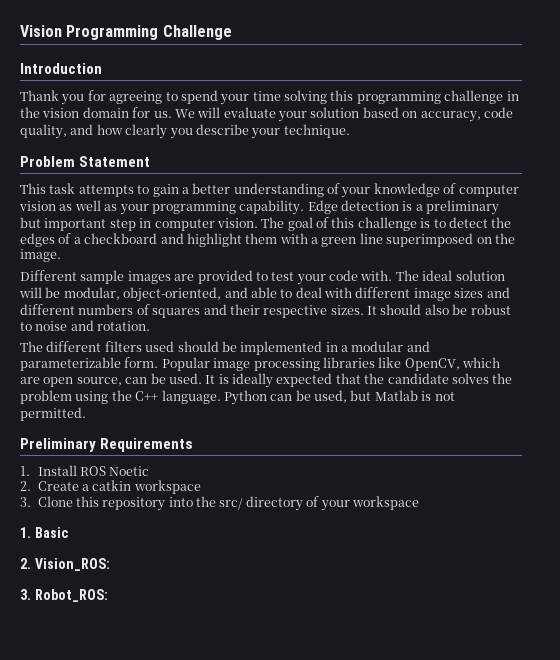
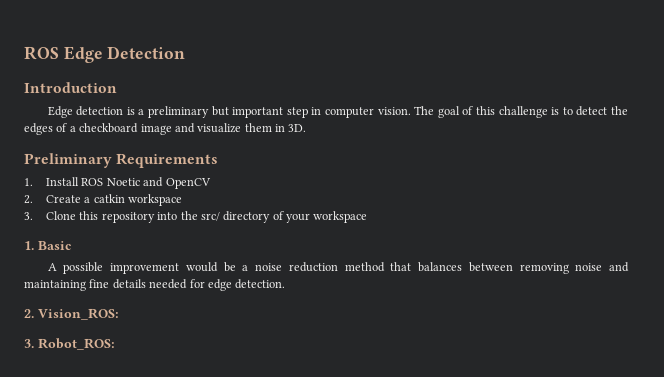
[20,25,232,40] [20,63,102,74] [20,90,519,105] [20,107,513,122] [20,124,350,139] [20,156,151,167] [20,183,519,198] [19,200,305,215] Vision Programming Challenge // Introduction // Thank you for agreeing to spend your time solving this programming challenge in the vision domain for us. We will evaluate your solution based on accuracy, code quality, and how clearly you describe your technique. // Problem Statement // This task attempts to gain a better understanding of your knowledge of computer vision as well as your programming capability. -> [24,46,186,63] [24,82,117,93] ROS Edge Detection // Introduction //
[160,233,515,247] [20,249,61,262] [20,270,505,285] [19,287,510,302] [20,304,511,318] [20,320,151,331] [20,341,430,355] [20,357,500,371] [20,373,513,388] [20,390,455,405] [20,407,86,421] and highlight them with a green line superimposed on the image. // Different sample images are provided to test your code with. The ideal solution will be modular, object-oriented, and able to deal with different image sizes and different numbers of squares and their respective sizes. It should also be robust to noise and rotation. // The different filters used should be implemented in a modular and parameterizable form. Popular image processing libraries like OpenCV, which are open source, can be used. It is ideally expected that the candidate solves the problem using the C++ language. Python can be used, but Matlab is not permitted. -> [140,123,307,135] image and visualize them in 3D.
(150, 471) none -> [143,177,211,189] and OpenCV
(68, 532) none -> [47,262,629,274] [24,279,286,291] // A possible improvement would be a noise reduction method that balances between removing noise and maintaining fine details needed for edge detection.

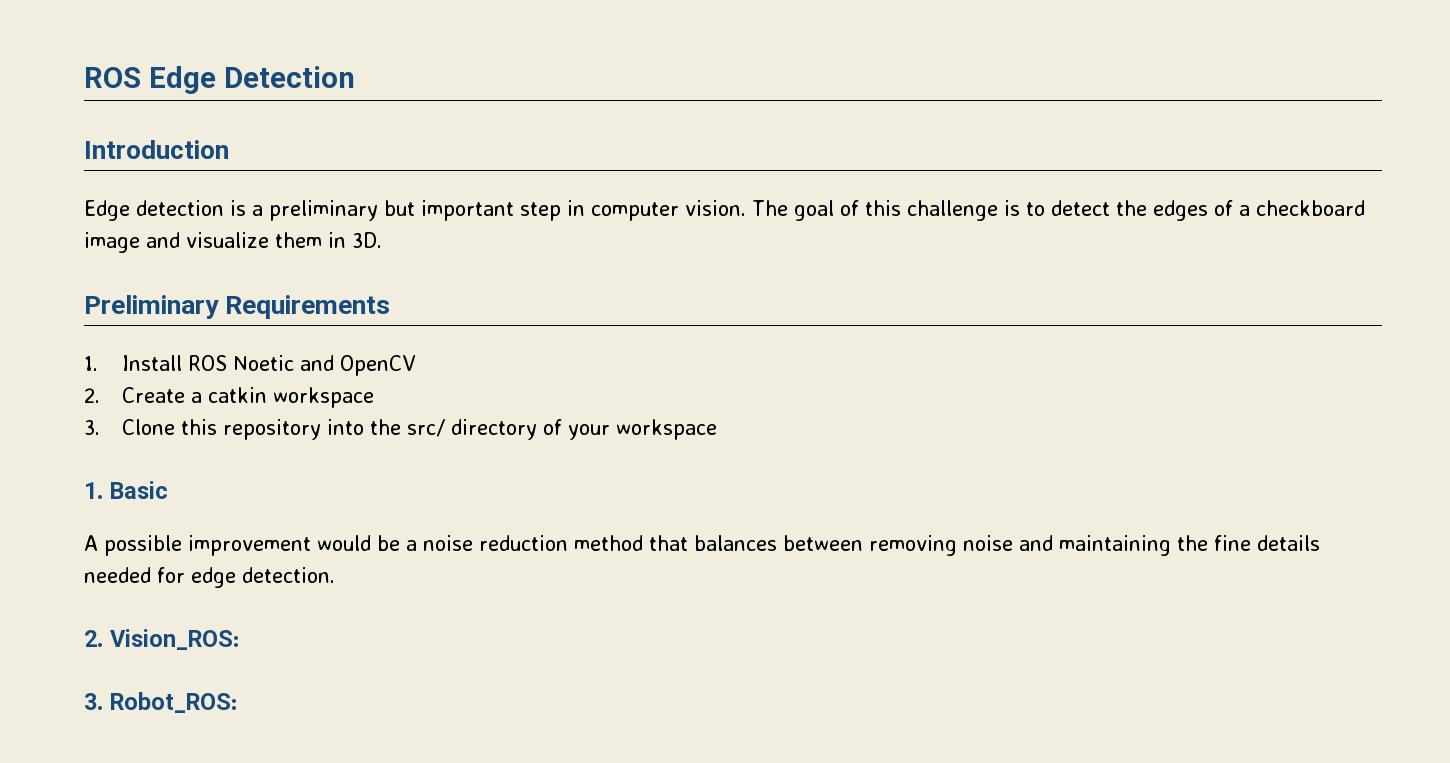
(86, 285) none -> [1177,535,1208,551] the

